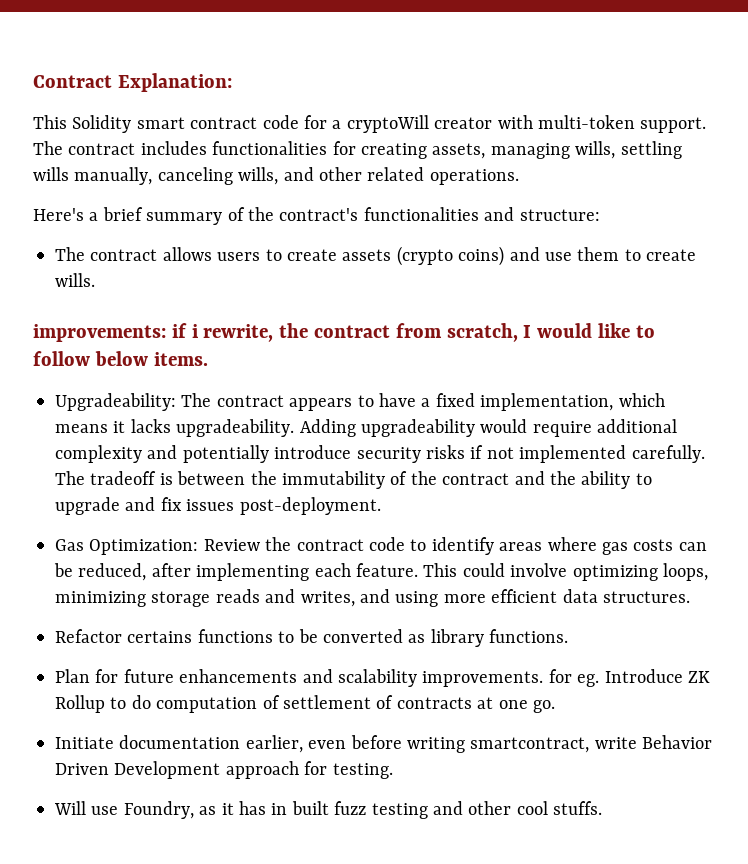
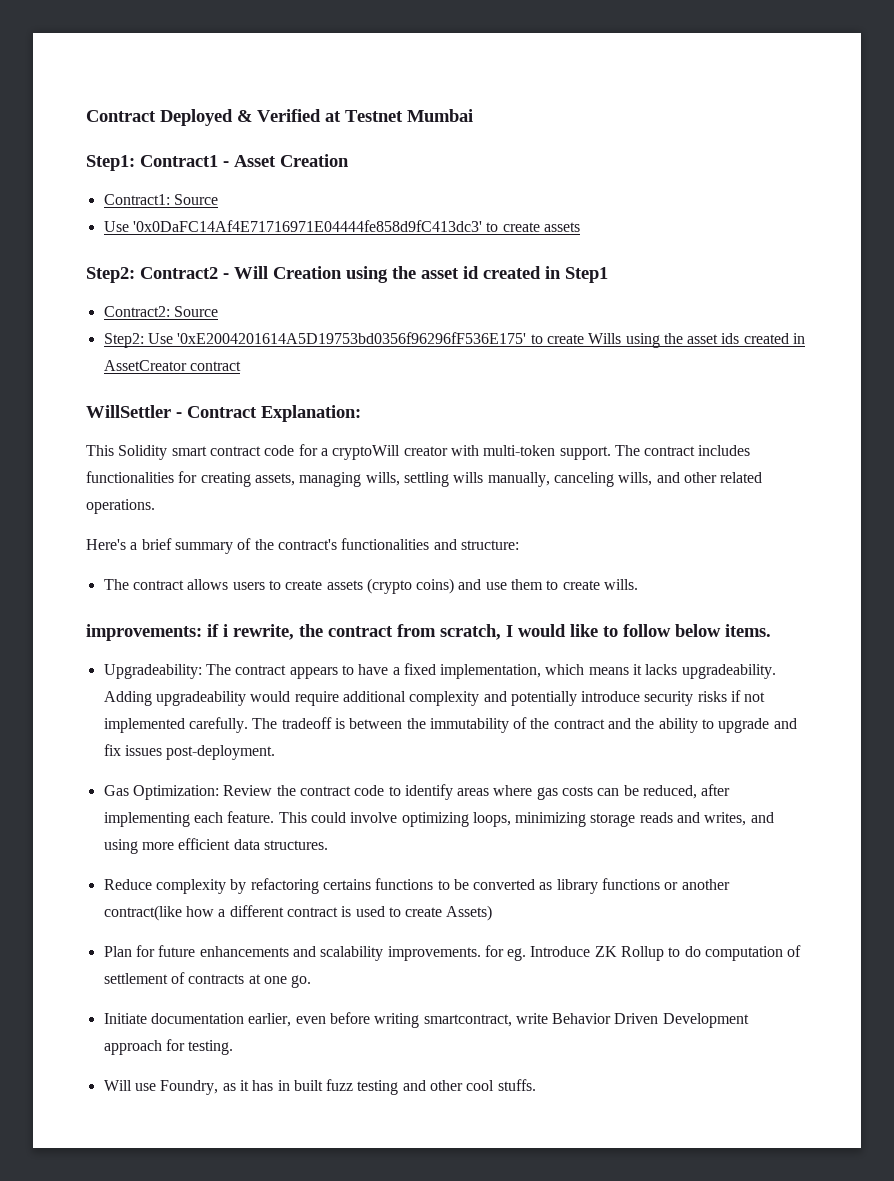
[33,75,112,88] Contract -> [86,109,473,126] [86,154,349,171] [103,194,218,205] [103,220,580,232] [86,266,608,283] [103,306,218,317] [103,332,806,348] [103,360,241,371] [86,405,257,418] Contract Deployed & Verified at Testnet Mumbai // Step1: Contract1 - Asset Creation // Contract1: Source // Use '0x0DaFC14Af4E71716971E04444fe858d9fC413dc3' to create assets // Step2: Contract2 - Will Creation using the asset id created in Step1 // Contract2: Source // Step2: Use '0xE2004201614A5D19753bd0356f96296fF536E175' to create Wills using the asset ids created in AssetCreator contract // WillSettler - Contract
[55,629,122,643] Refactor -> [103,878,319,894] Reduce complexity by refactoring
[489,629,569,643] functions. -> [602,878,730,890] [103,905,493,921] functions or another contract(like how a different contract is used to create Assets)

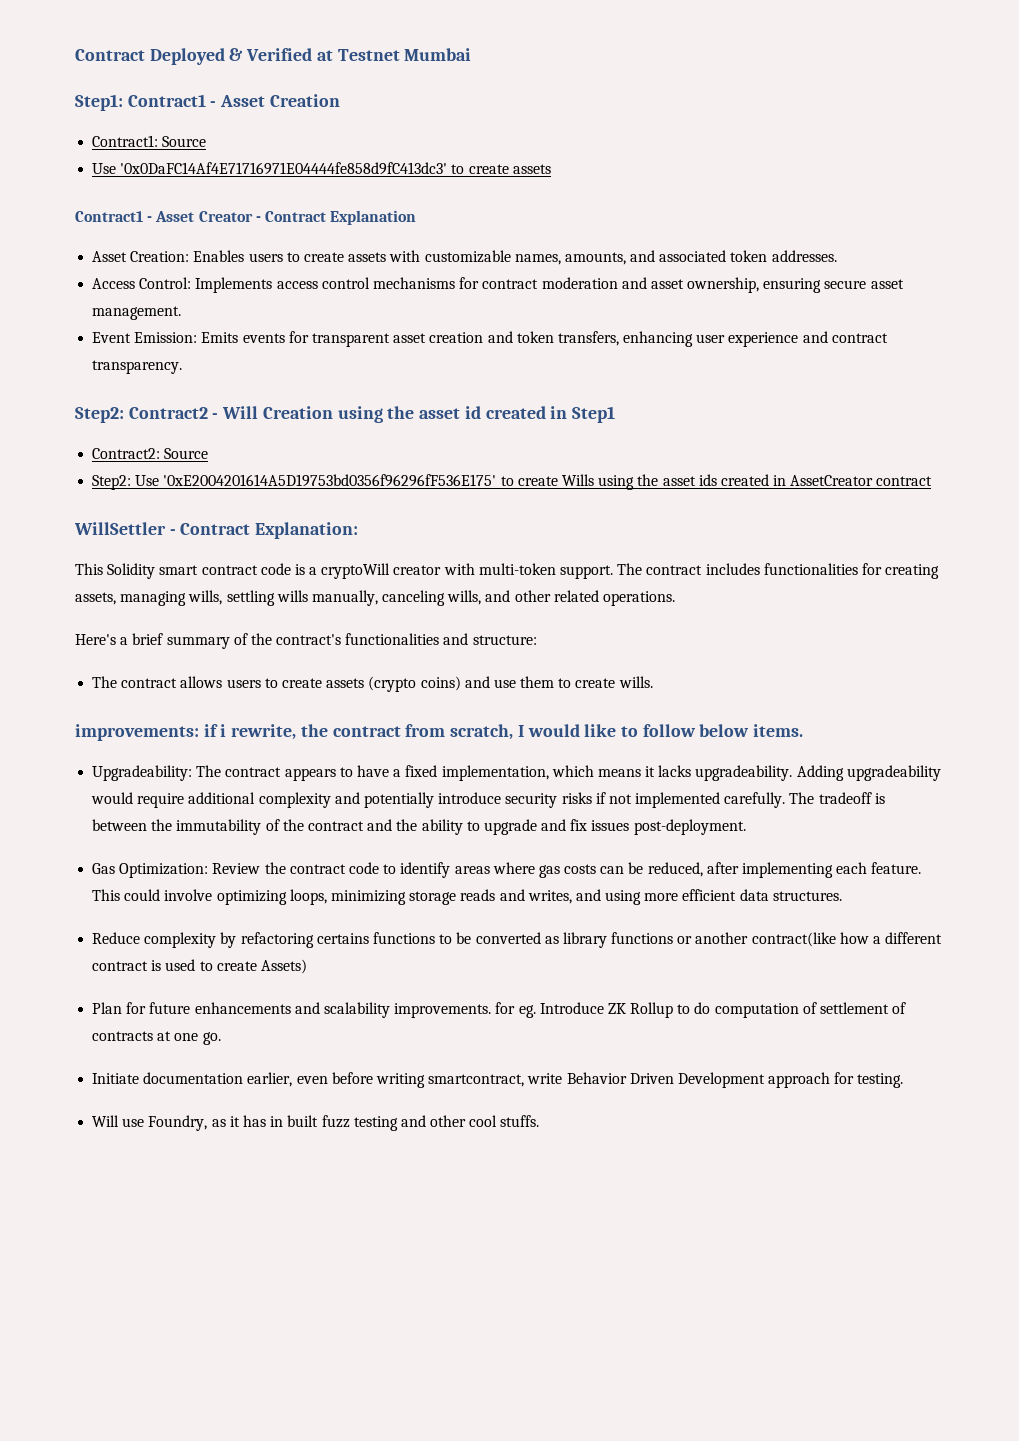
(580, 227) none -> [75,210,417,225] [92,250,837,265] [92,277,904,293] [92,306,182,320] [92,331,888,347] [92,360,183,374] // Contract1 - Asset Creator - Contract Explanation // Asset Creation: Enables users to create assets with customizable names, amounts, and associated token addresses. // Access Control: Implements access control mechanisms for contract moderation and asset ownership, ensuring secure asset management. // Event Emission: Emits events for transparent asset creation and token transfers, enhancing user experience and contract transparency.
[298,444,318,456] for -> [294,564,305,575] is

